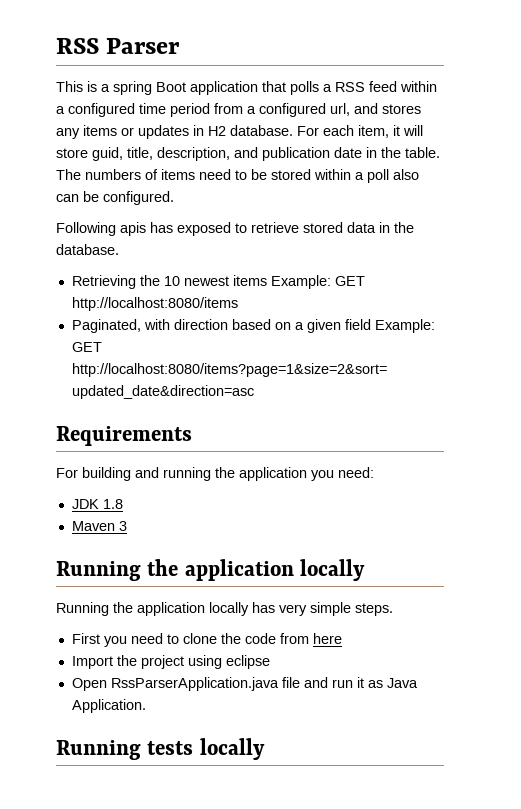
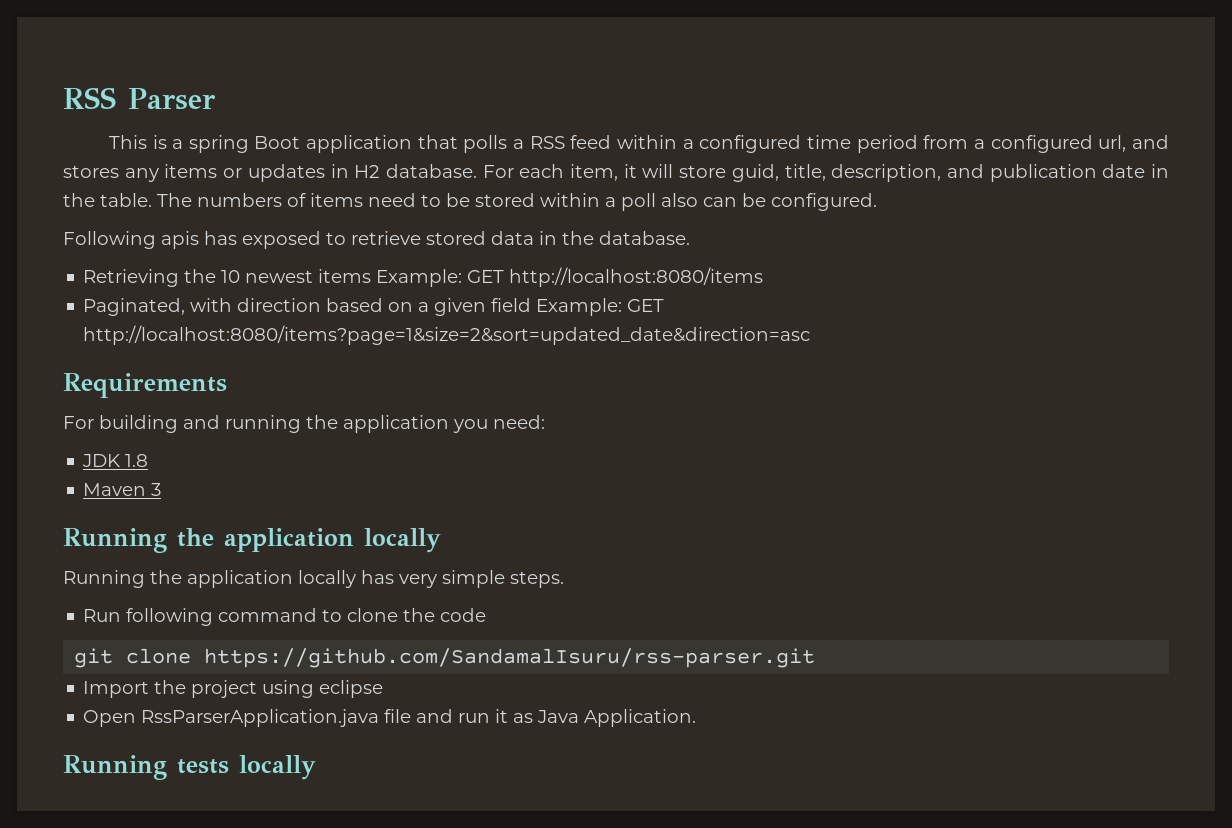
[71,633,163,647] First you need -> [83,608,318,626] Run following command
[279,633,342,644] from here -> [74,648,816,668] // git clone https://github.com/SandamalIsuru/rss-parser.git

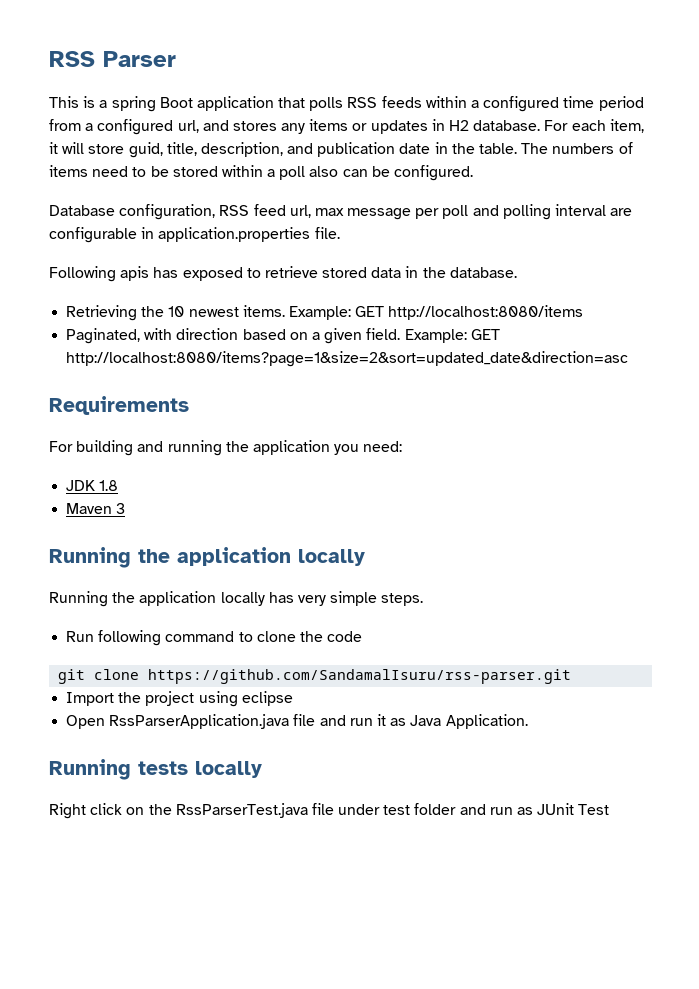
[513,135,612,149] a RSS feed -> [347,96,422,108] RSS feeds
(877, 202) none -> [49,204,633,220] [49,227,340,243] // Database configuration, RSS feed url, max message per poll and polling interval are configurable in application.properties file.
[318,269,372,283] items -> [242,305,285,317] items.
[491,298,532,312] field -> [366,328,401,340] field.
(316, 767) none -> [49,803,610,819] // Right click on the RssParserTest.java file under test folder and run as JUnit Test

